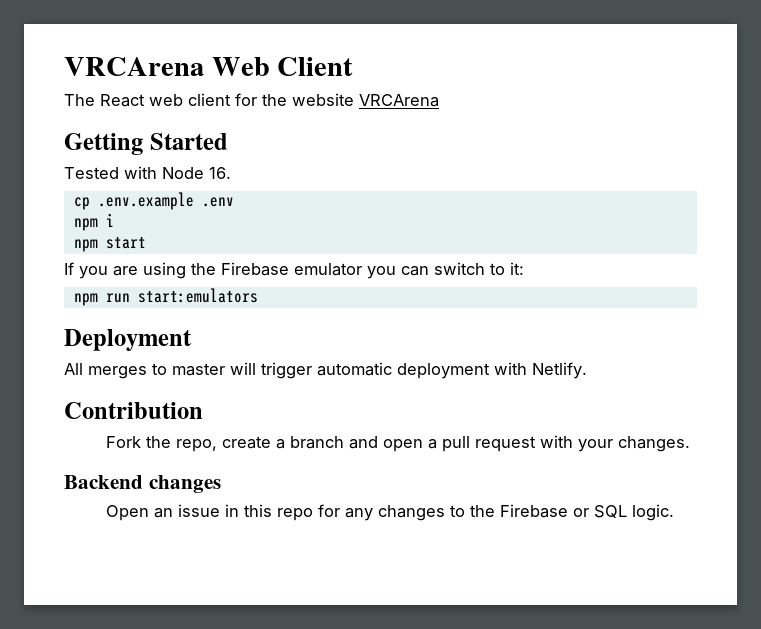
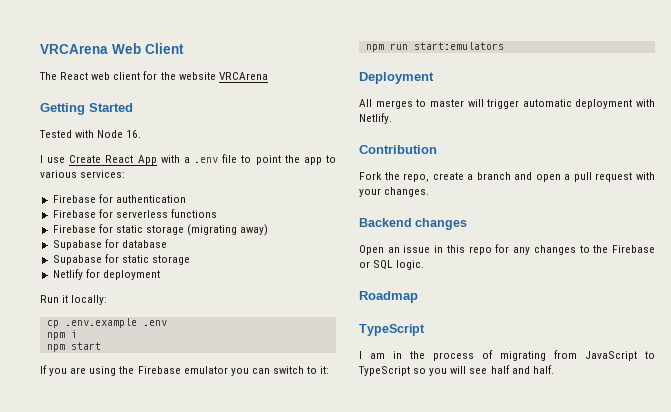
(231, 173) none -> [40,154,336,165] [40,170,126,178] [52,194,186,203] [52,209,217,218] [52,224,269,236] [52,239,167,250] [52,254,190,265] [52,269,160,280] [40,295,108,305] // I use Create React App with a .env file to point the app to various services: // Firebase for authentication // Firebase for serverless functions // Firebase for static storage (migrating away) // Supabase for database // Supabase for static storage // Netlify for deployment // Run it locally:
(674, 512) none -> [359,291,418,303] [359,324,425,336] [359,350,655,361] [358,365,554,376] // Roadmap // TypeScript // I am in the process of migrating from JavaScript to TypeScript so you will see half and half.

